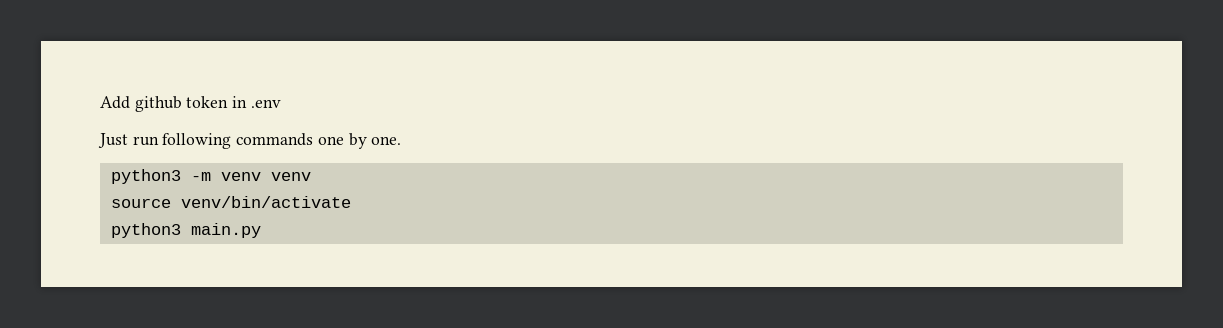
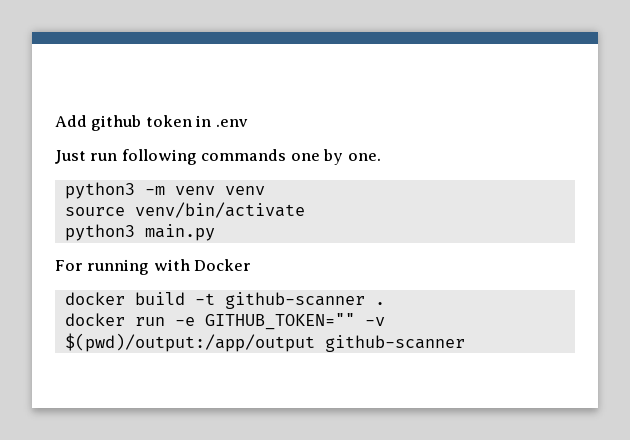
(261, 230) none -> [55,259,252,275] [64,292,385,309] [64,313,385,330] [64,333,465,352] // For running with Docker // docker build -t github-scanner . // docker run -e GITHUB_TOKEN="" -v $(pwd)/output:/app/output github-scanner

